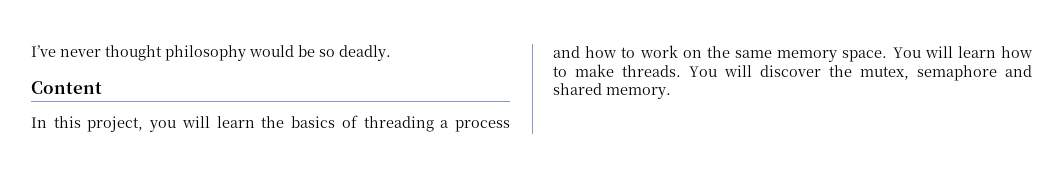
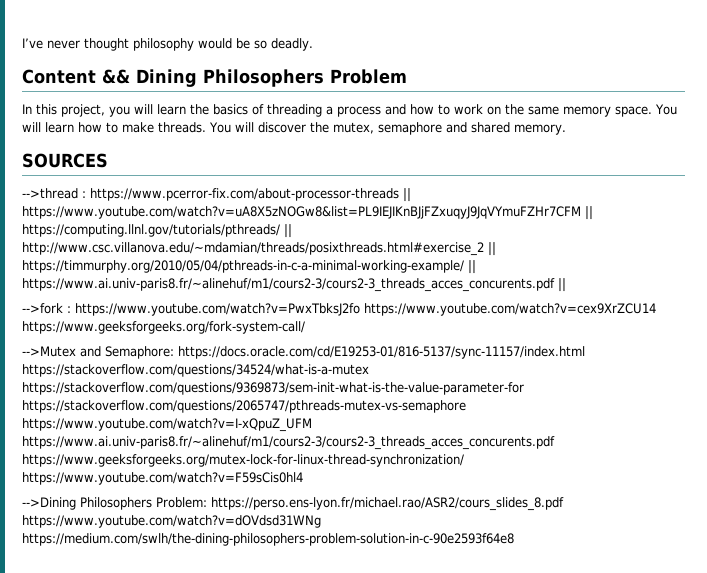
(102, 87) none -> [102,69,407,87] && Dining Philosophers Problem
(671, 93) none -> [22,153,108,168] [22,188,411,202] [22,206,593,220] [22,224,292,238] [22,242,496,256] [22,260,476,274] [22,278,566,292] [22,303,656,316] [22,321,305,334] [22,346,585,359] [22,364,369,377] [22,382,524,395] [22,400,466,413] [22,418,312,432] [22,436,555,450] [22,454,464,467] [22,472,303,485] [22,497,564,511] [22,515,321,528] [22,533,514,546] // SOURCES // -->thread : https://www.pcerror-fix.com/about-processor-threads || https://www.youtube.com/watch?v=uA8X5zNOGw8&list=PL9IEJIKnBJjFZxuqyJ9JqVYmuFZHr7CFM || https://computing.llnl.gov/tutorials/pthreads/ || http://www.csc.villanova.edu/~mdamian/threads/posixthreads.html#exercise_2 || https://timmurphy.org/2010/05/04/pthreads-in-c-a-minimal-working-example/ || https://www.ai.univ-paris8.fr/~alinehuf/m1/cours2-3/cours2-3_threads_acces_concurents.pdf || // -->fork : https://www.youtube.com/watch?v=PwxTbksJ2fo https://www.youtube.com/watch?v=cex9XrZCU14 https://www.geeksforgeeks.org/fork-system-call/ // -->Mutex and Semaphore: https://docs.oracle.com/cd/E19253-01/816-5137/sync-11157/index.html https://stackoverflow.com/questions/34524/what-is-a-mutex https://stackoverflow.com/questions/9369873/sem-init-what-is-the-value-parameter-for https://stackoverflow.com/questions/2065747/pthreads-mutex-vs-semaphore https://www.youtube.com/watch?v=I-xQpuZ_UFM https://www.ai.univ-paris8.fr/~alinehuf/m1/cours2-3/cours2-3_threads_acces_concurents.pdf https://www.geeksforgeeks.org/mutex-lock-for-linux-thread-synchronization/ https://www.youtube.com/watch?v=F59sCis0hl4 // -->Dining Philosophers Problem: https://perso.ens-lyon.fr/michael.rao/ASR2/cours_slides_8.pdf https://www.youtube.com/watch?v=dOVdsd31WNg https://medium.com/swlh/the-dining-philosophers-problem-solution-in-c-90e2593f64e8

